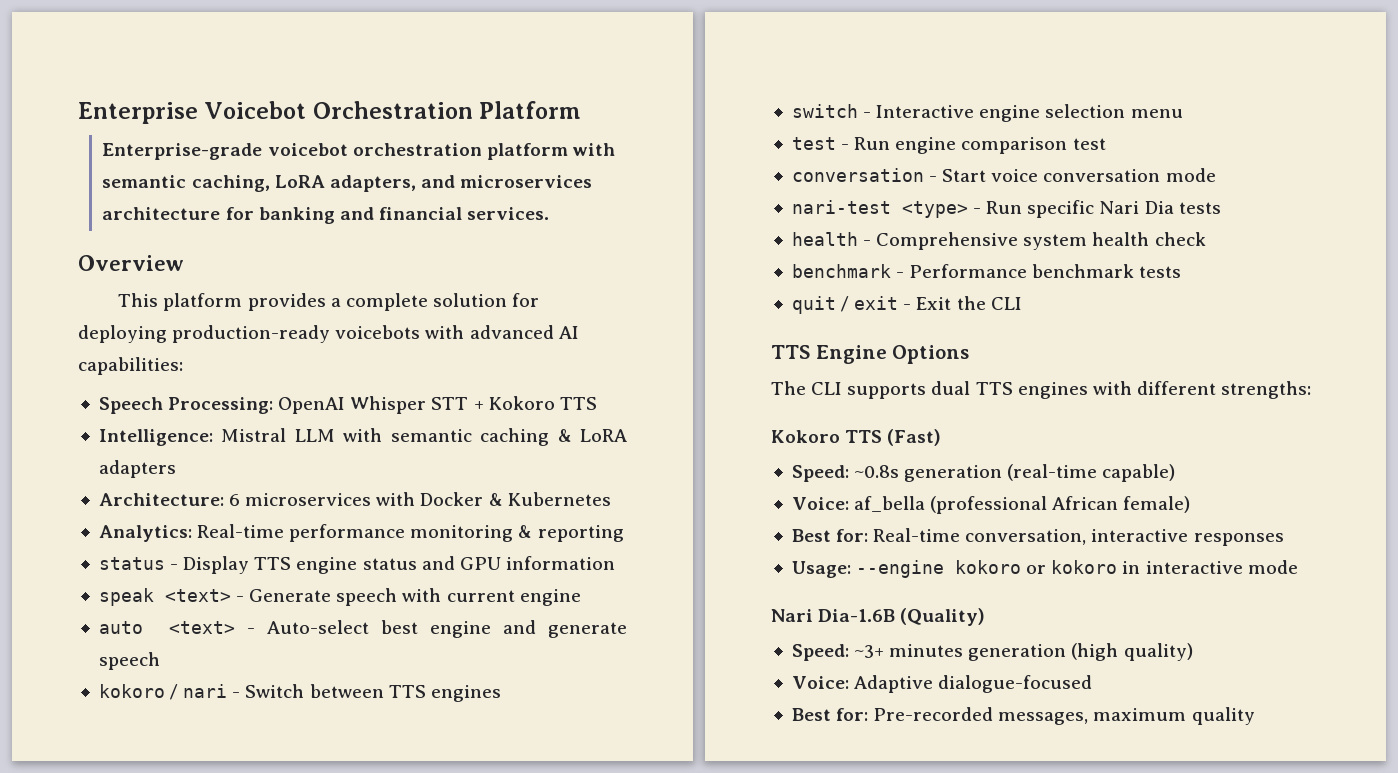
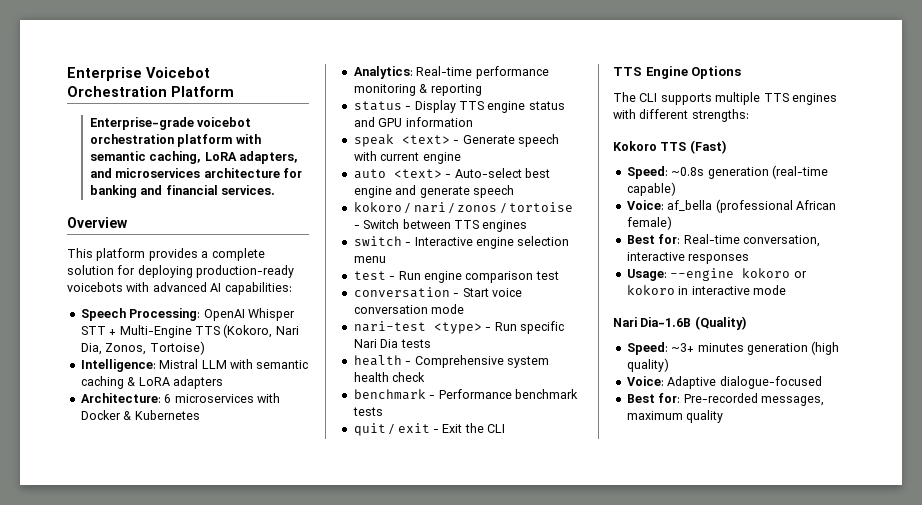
[488,396,597,410] Kokoro TTS -> [119,324,299,338] [80,341,205,355] Multi-Engine TTS (Kokoro, Nari Dia, Zonos, Tortoise)
(228, 691) none -> [448,202,573,213] / zonos / tortoise
[931,381,971,395] dual -> [715,92,761,105] multiple

